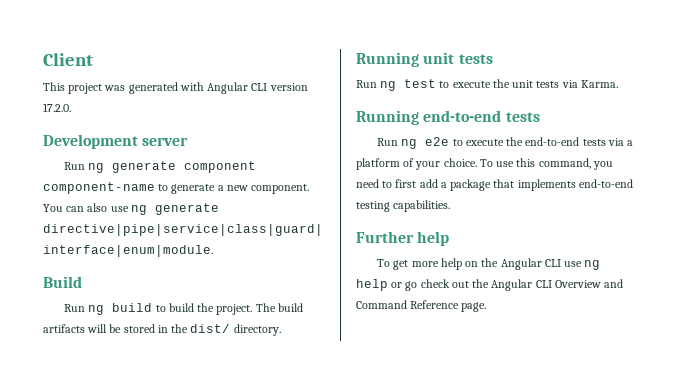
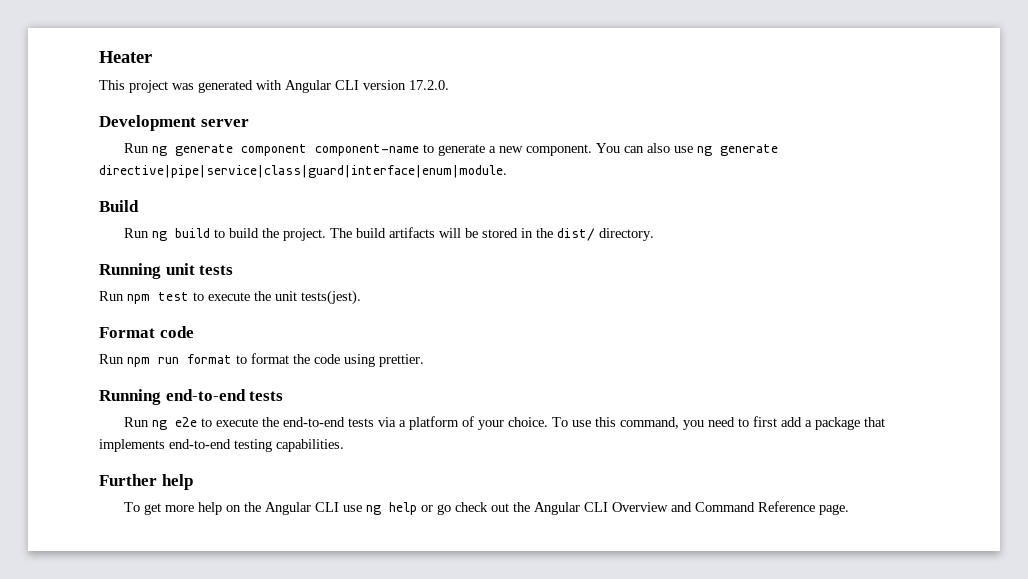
[43,53,93,66] Client -> [99,51,152,63] Heater
[380,81,397,91] ng -> [127,294,150,304] npm
[536,80,618,88] tests via Karma. -> [301,290,361,305] [99,326,194,338] [99,353,424,367] tests(jest). // Format code // Run npm run format to format the code using prettier.

